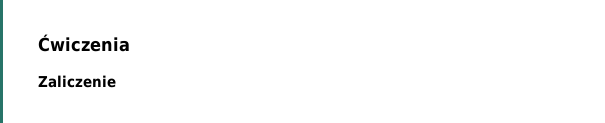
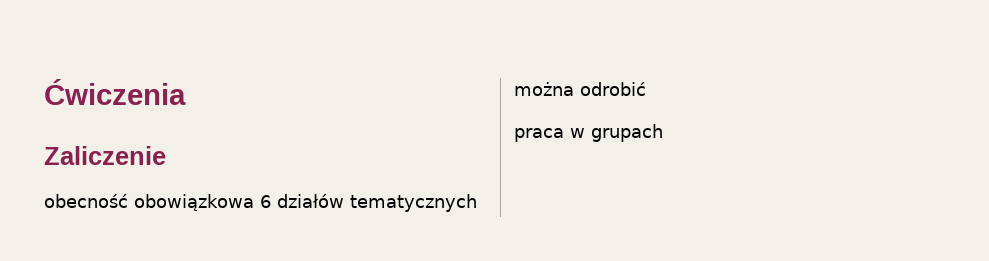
(116, 81) none -> [44,194,477,212] [514,82,646,96] [514,124,663,142] // obecność obowiązkowa 6 działów tematycznych można odrobić // praca w grupach

